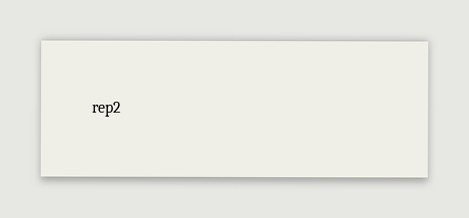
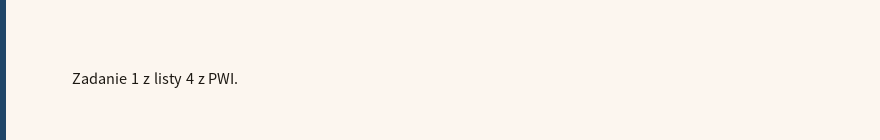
[91,101,122,117] rep2 -> [72,72,239,88] Zadanie 1 z listy 4 z PWI.

